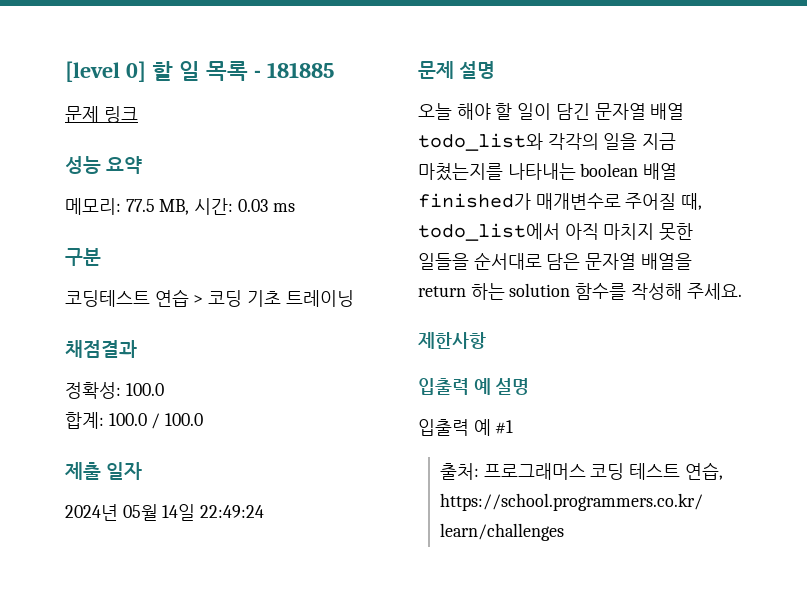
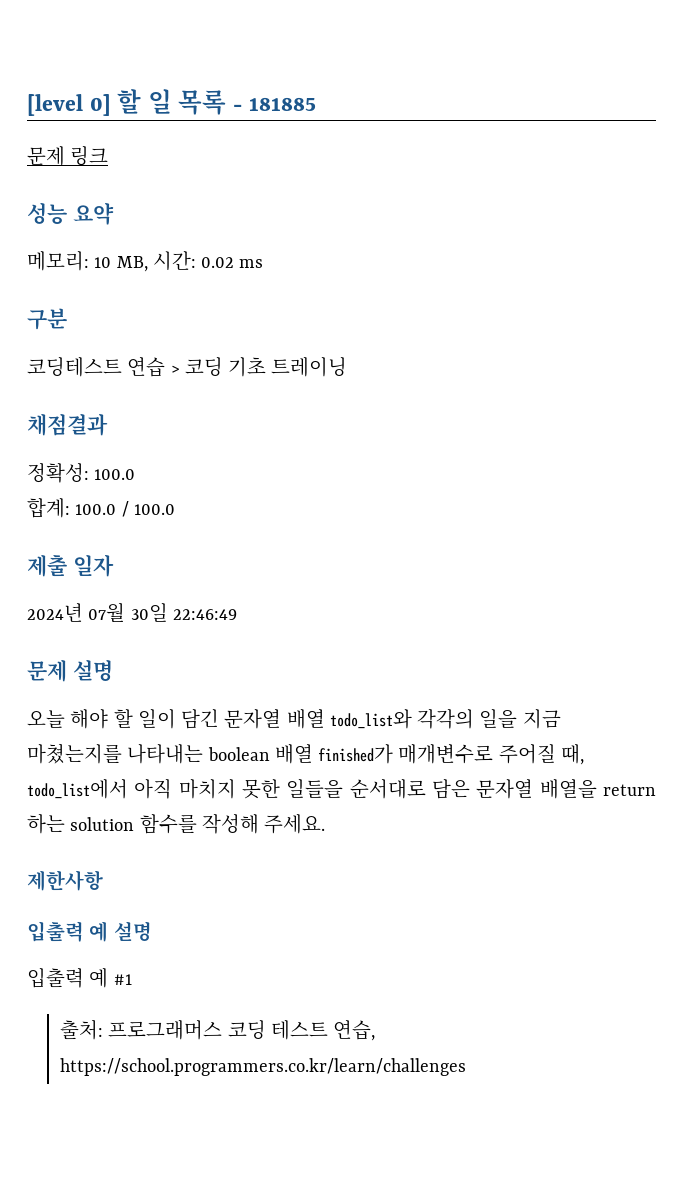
[125,199,155,212] 77.5 -> [94,257,112,268] 10
[237,199,268,212] 0.03 -> [201,257,235,268] 0.02
[122,504,265,521] 05월 14일 22:49:24 -> [88,602,237,622] 07월 30일 22:46:49

